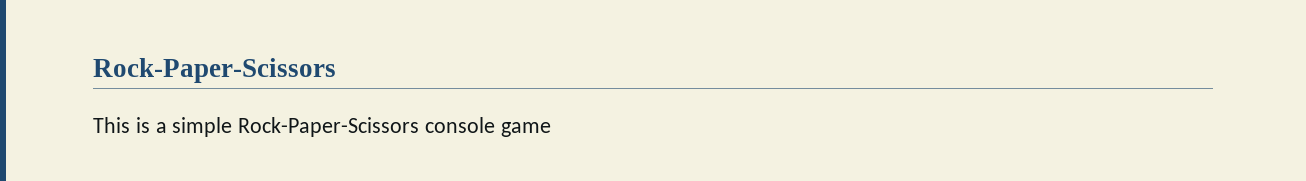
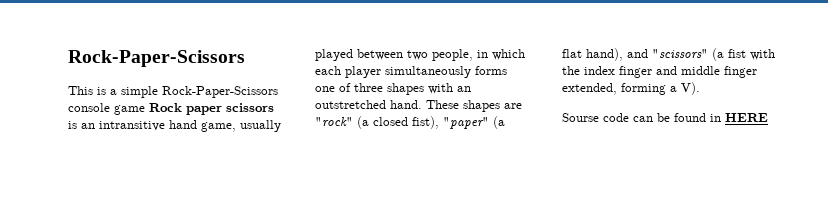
(551, 129) none -> [149,103,274,115] [68,120,281,132] [315,49,525,61] [315,66,507,78] [315,83,471,95] [315,100,522,112] [315,116,505,129] [562,48,775,61] [562,66,757,78] [562,82,700,95] [562,113,768,122] Rock paper scissors is an intransitive hand game, usually played between two people, in which each player simultaneously forms one of three shapes with an outstretched hand. These shapes are "rock" (a closed fist), "paper" (a flat hand), and "scissors" (a fist with the index finger and middle finger extended, forming a V). // Sourse code can be found in HERE

